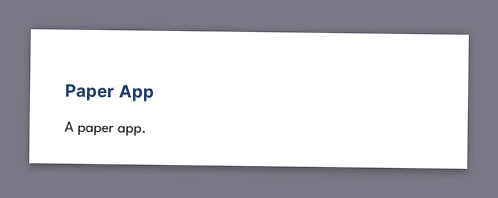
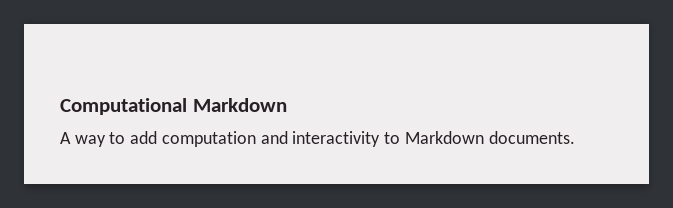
[64,83,155,102] Paper App -> [60,98,287,115] Computational Markdown
[77,124,148,137] paper app. -> [74,131,575,147] way to add computation and interactivity to Markdown documents.

